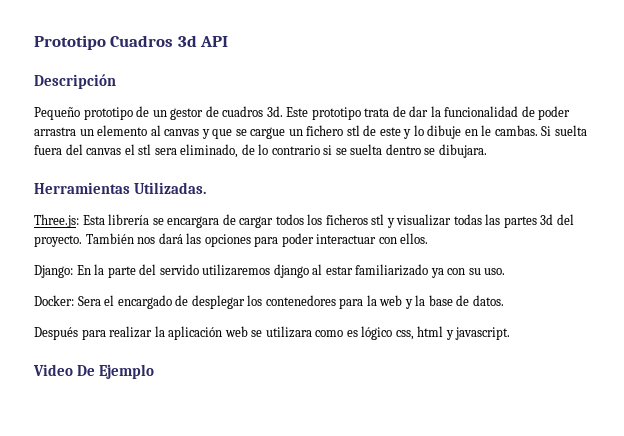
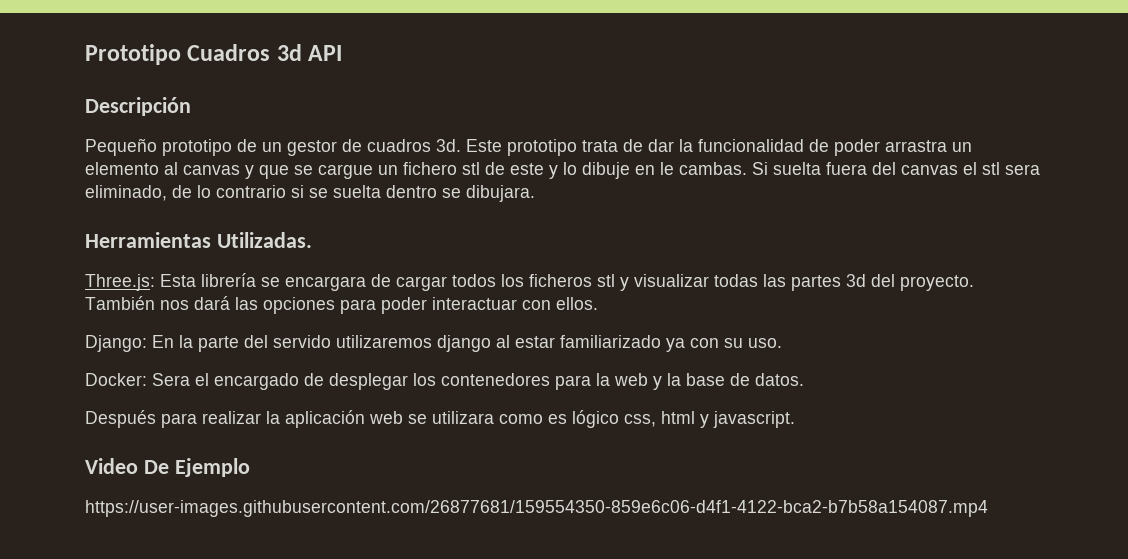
(155, 371) none -> [85,500,988,517] // https://user-images.githubusercontent.com/26877681/159554350-859e6c06-d4f1-4122-bca2-b7b58a154087.mp4

